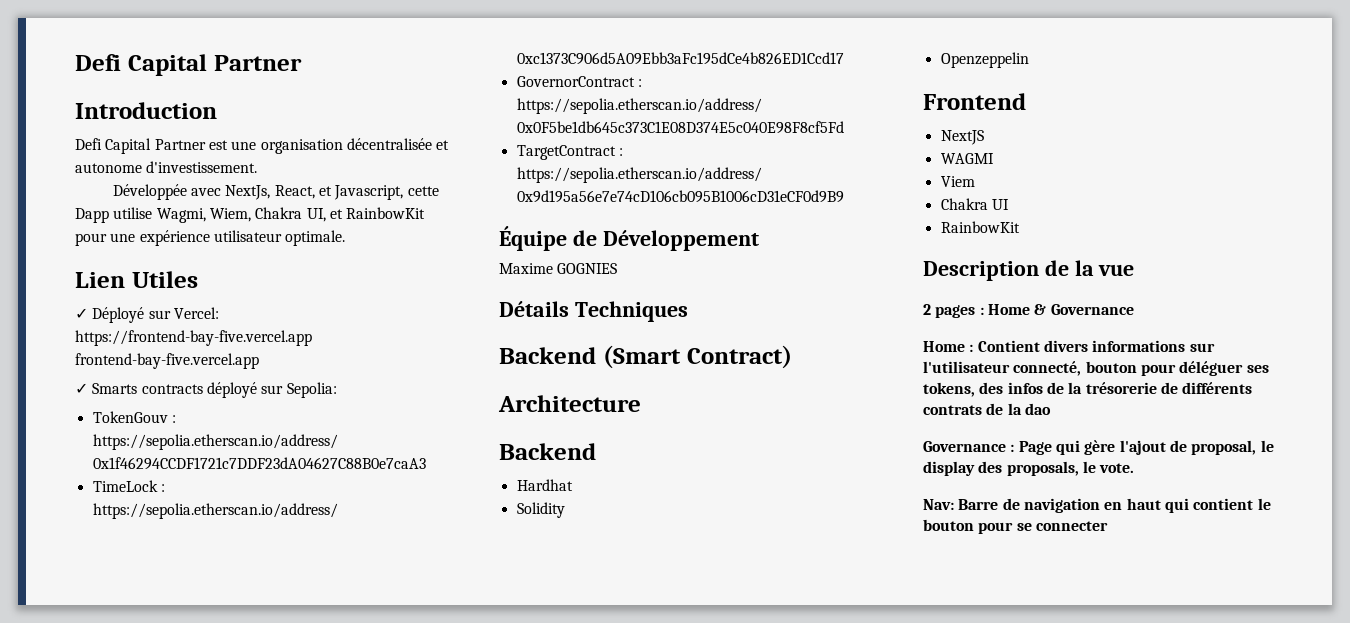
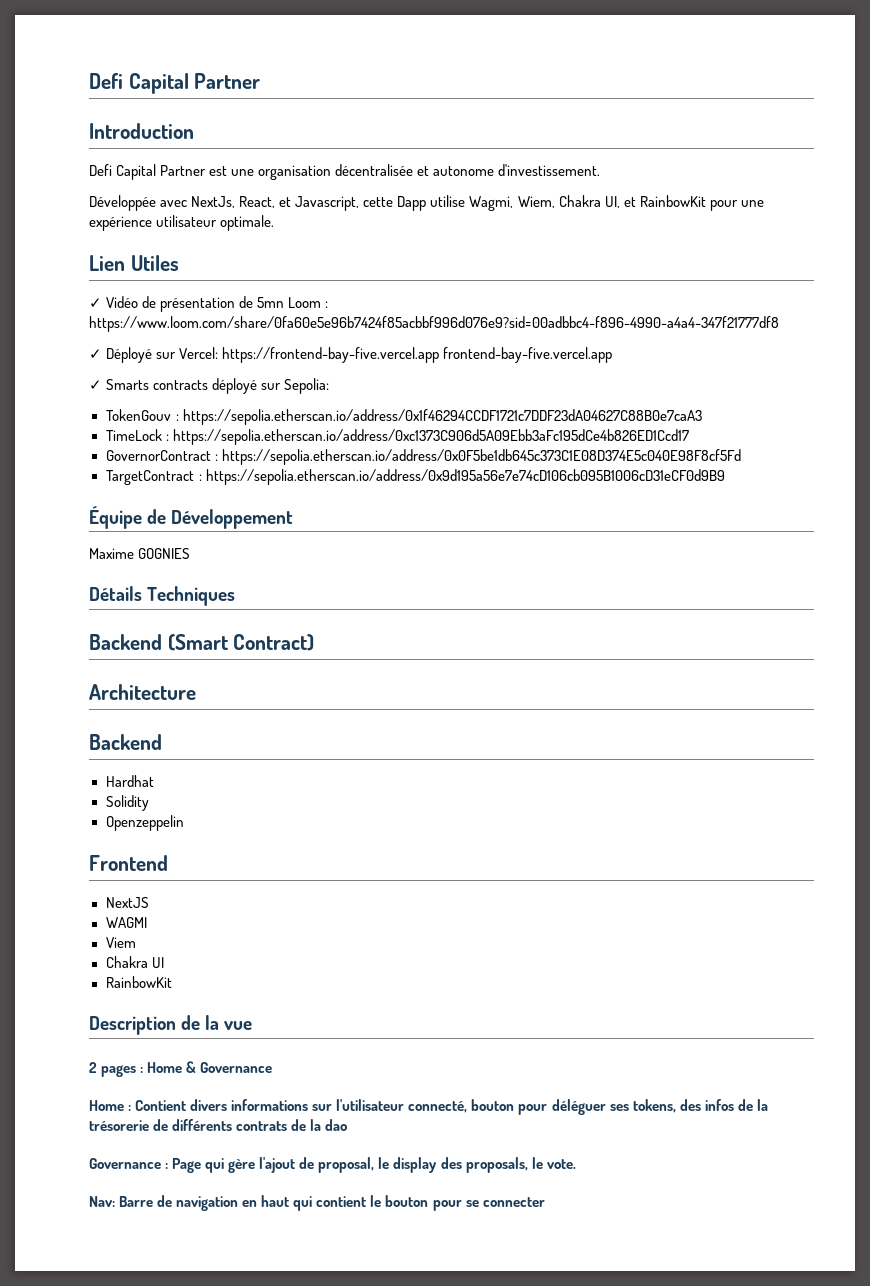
(198, 279) none -> [89,296,329,312] [89,316,779,332] // ✓ Vidéo de présentation de 5mn Loom : https://www.loom.com/share/0fa60e5e96b7424f85acbbf996d076e9?sid=00adbbc4-f896-4990-a4a4-347f21777df8

